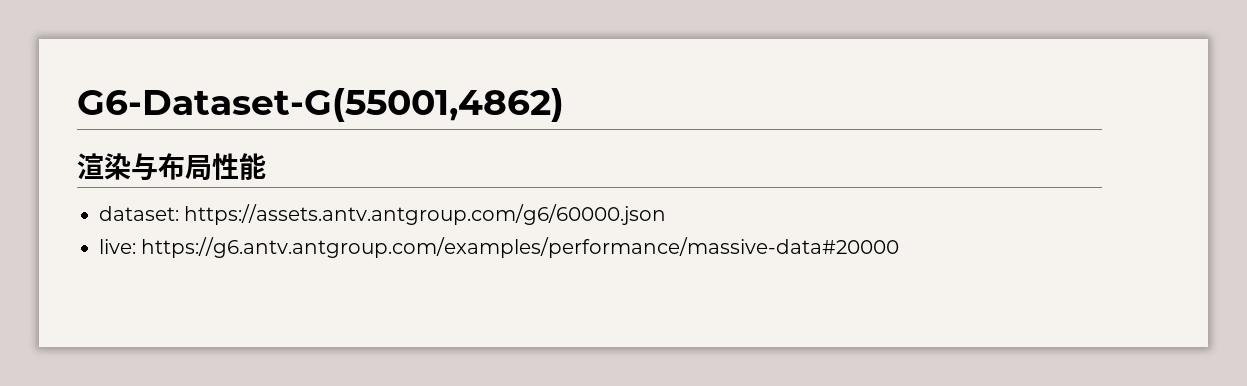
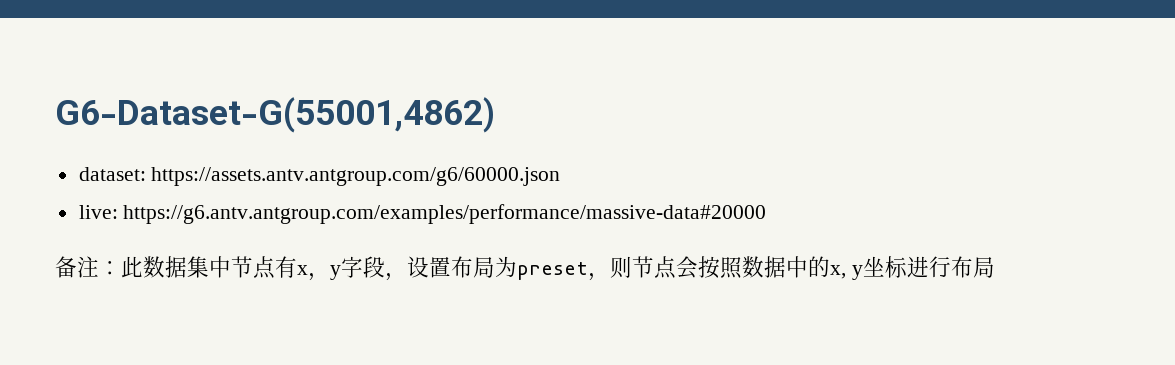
[77,153,266,181] // 渲染与布局性能 -> (495, 115) none
(900, 247) none -> [55,256,995,281] // 备注：此数据集中节点有x，y字段，设置布局为preset，则节点会按照数据中的x, y坐标进行布局

